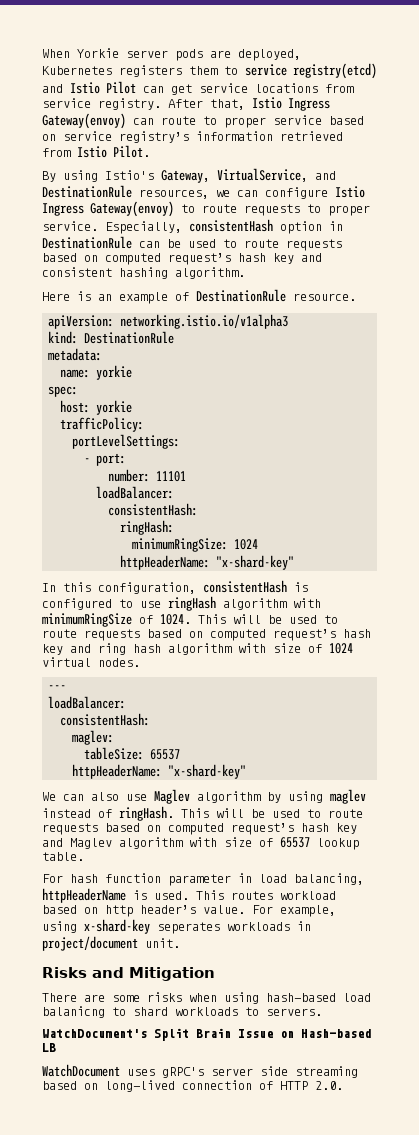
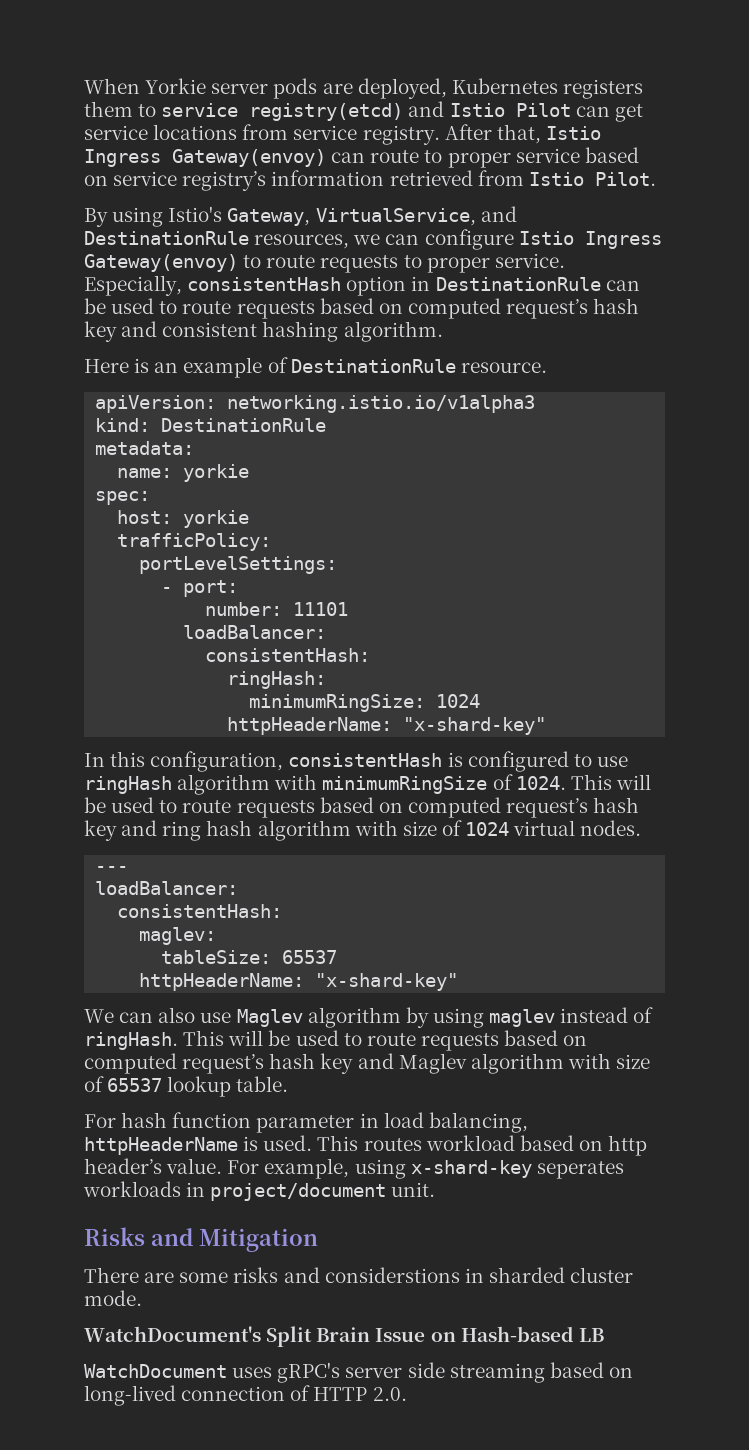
[189,992,371,1004] [42,1006,322,1018] when using hash-based load balanicng to shard workloads to servers. -> [283,1267,634,1283] [84,1290,142,1306] and considerstions in sharded cluster mode.

